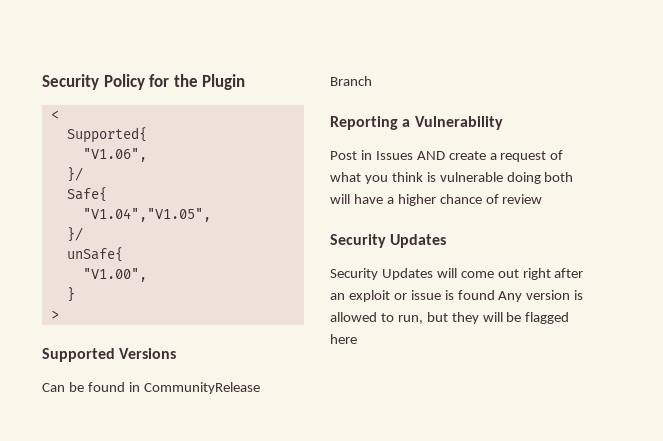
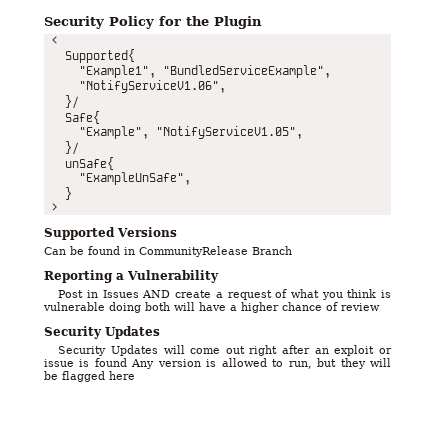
[82,148,147,162] "V1.06", -> [78,65,331,78] [78,80,226,93] "Example1", "BundledServiceExample", "NotifyServiceV1.06",
[82,208,211,222] "V1.04","V1.05", -> [78,126,303,139] "Example", "NotifyServiceV1.05",
[82,268,147,282] "V1.00", -> [78,172,191,185] "ExampleUnSafe",

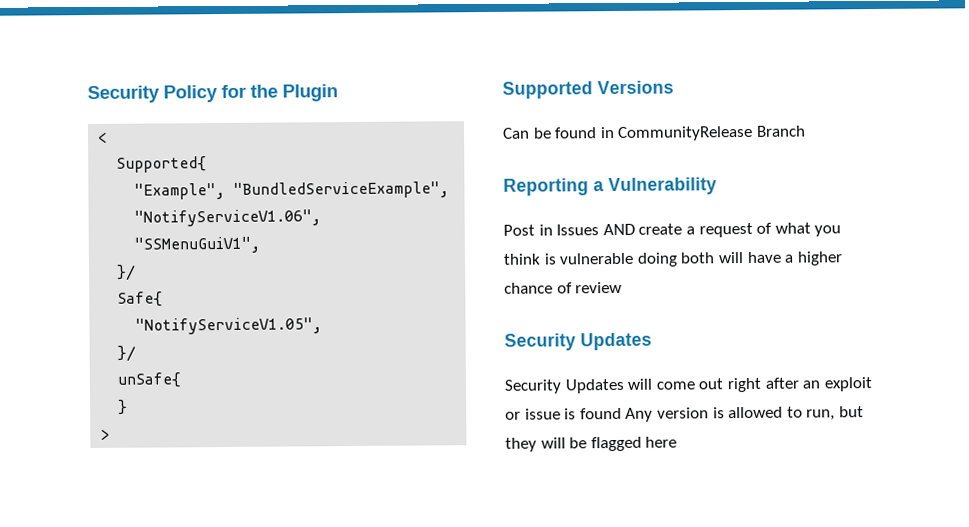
[78,65,156,78] "Example1", -> [134,182,226,200] "Example",
(226, 86) none -> [134,236,261,254] "SSMenuGuiV1",
[78,126,149,139] "Example", -> (164, 299) none
[78,172,191,185] // "ExampleUnSafe", -> (182, 380) none

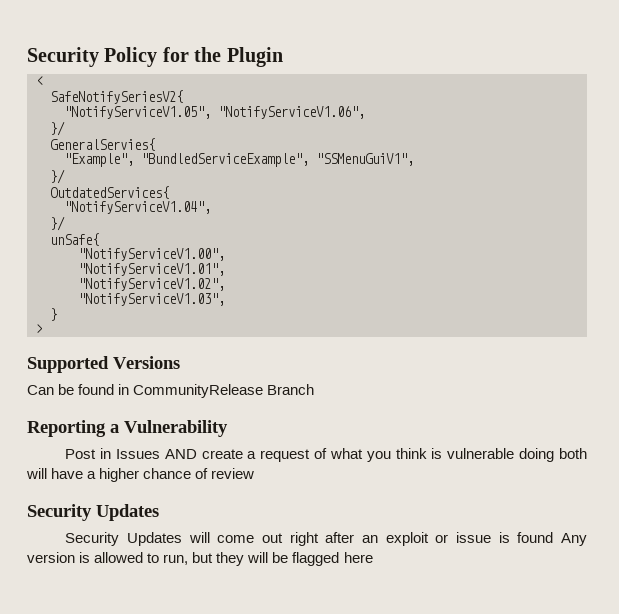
[116,156,208,173] Supported{ -> [50,90,183,104] [64,106,365,119] [50,121,65,136] [50,138,155,151] SafeNotifySeriesV2{ // "NotifyServiceV1.05", "NotifyServiceV1.06", // }/ // GeneralServies{
[134,209,322,227] "NotifyServiceV1.06", -> (309, 160) none
[117,291,164,307] [135,317,323,335] Safe{ // "NotifyServiceV1.05", -> [50,186,169,199] [64,201,211,214] OutdatedServices{ // "NotifyServiceV1.04",
(182, 380) none -> [78,248,225,261] [78,263,225,276] [78,278,225,291] [78,293,225,306] // "NotifyServiceV1.00", // "NotifyServiceV1.01", // "NotifyServiceV1.02", // "NotifyServiceV1.03",

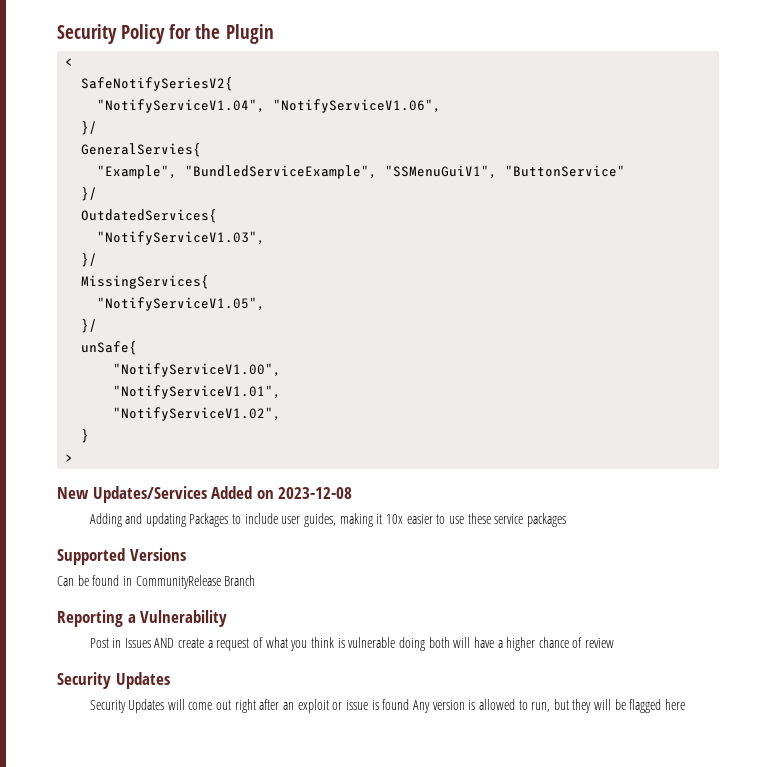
[64,106,211,119] "NotifyServiceV1.05", -> [97,99,266,113] "NotifyServiceV1.04",
(414, 159) none -> [505,165,626,177] "ButtonService"
[64,201,211,214] "NotifyServiceV1.04", -> [97,231,266,245] [81,253,98,267] [81,275,210,289] [97,297,266,311] "NotifyServiceV1.03", // }/ // MissingServices{ // "NotifyServiceV1.05",
[78,293,225,306] // "NotifyServiceV1.03", -> (282, 414) none
(43, 328) none -> [57,486,353,503] [89,513,566,527] // New Updates/Services Added on 2023-12-08 // Adding and updating Packages to include user guides, making it 10x easier to use these service packages

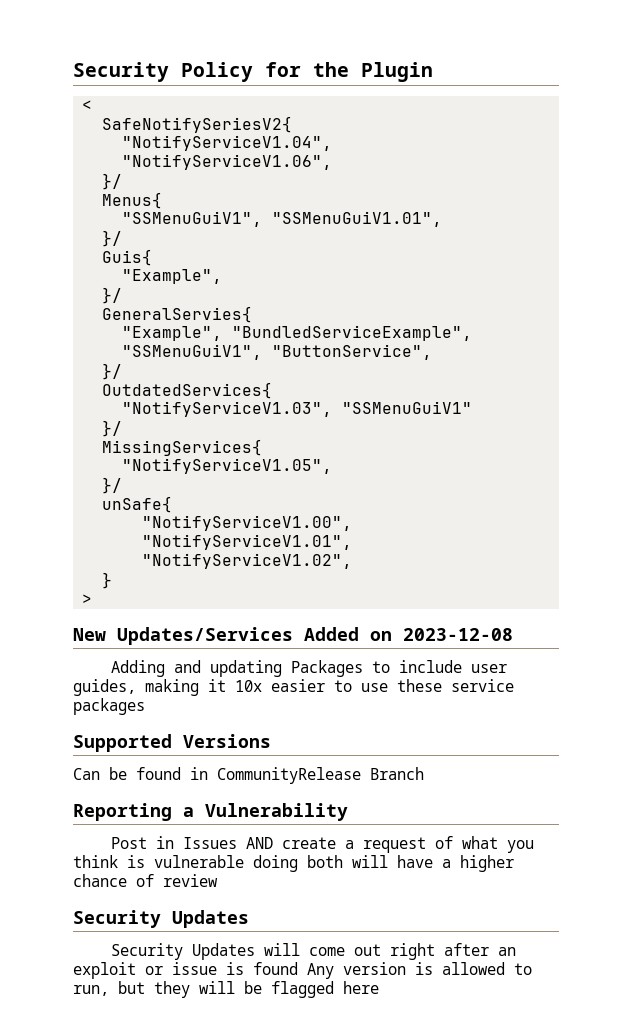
(98, 128) none -> [102,192,163,209] [122,211,443,227] [102,230,123,247] [102,249,153,266] [122,269,223,284] [102,287,123,304] // Menus{ // "SSMenuGuiV1", "SSMenuGuiV1.01", // }/ // Guis{ // "Example", // }/
[505,165,626,177] "ButtonService" -> [272,344,433,360] "ButtonService",
(266, 238) none -> [342,401,473,414] "SSMenuGuiV1"

